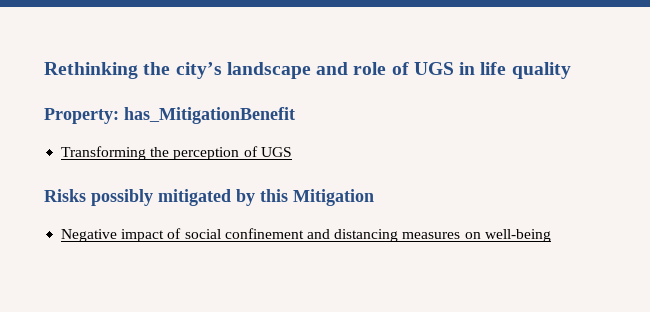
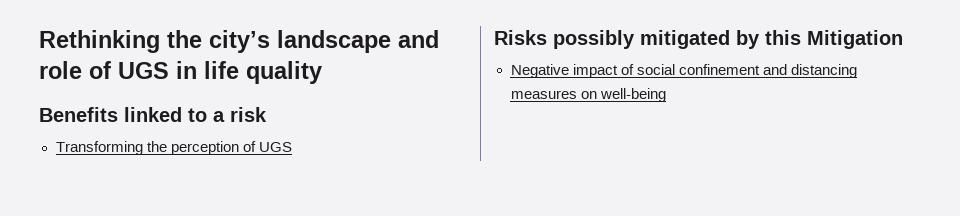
[44,107,295,124] Property: has_MitigationBenefit -> [39,107,267,122] Benefits linked to a risk

